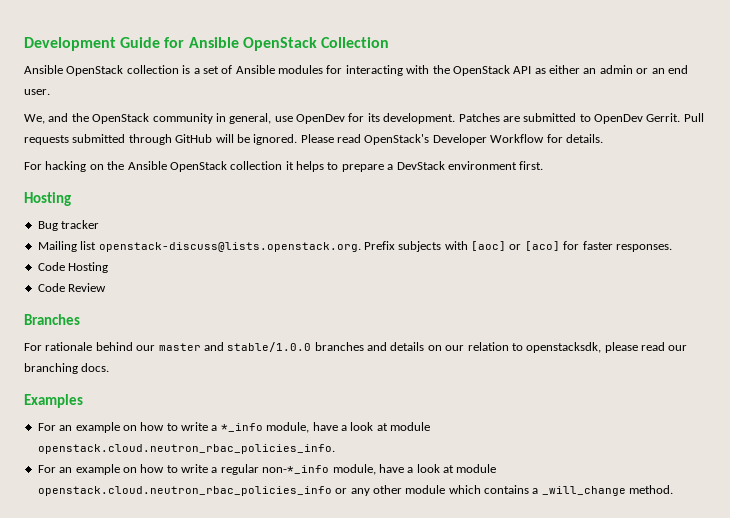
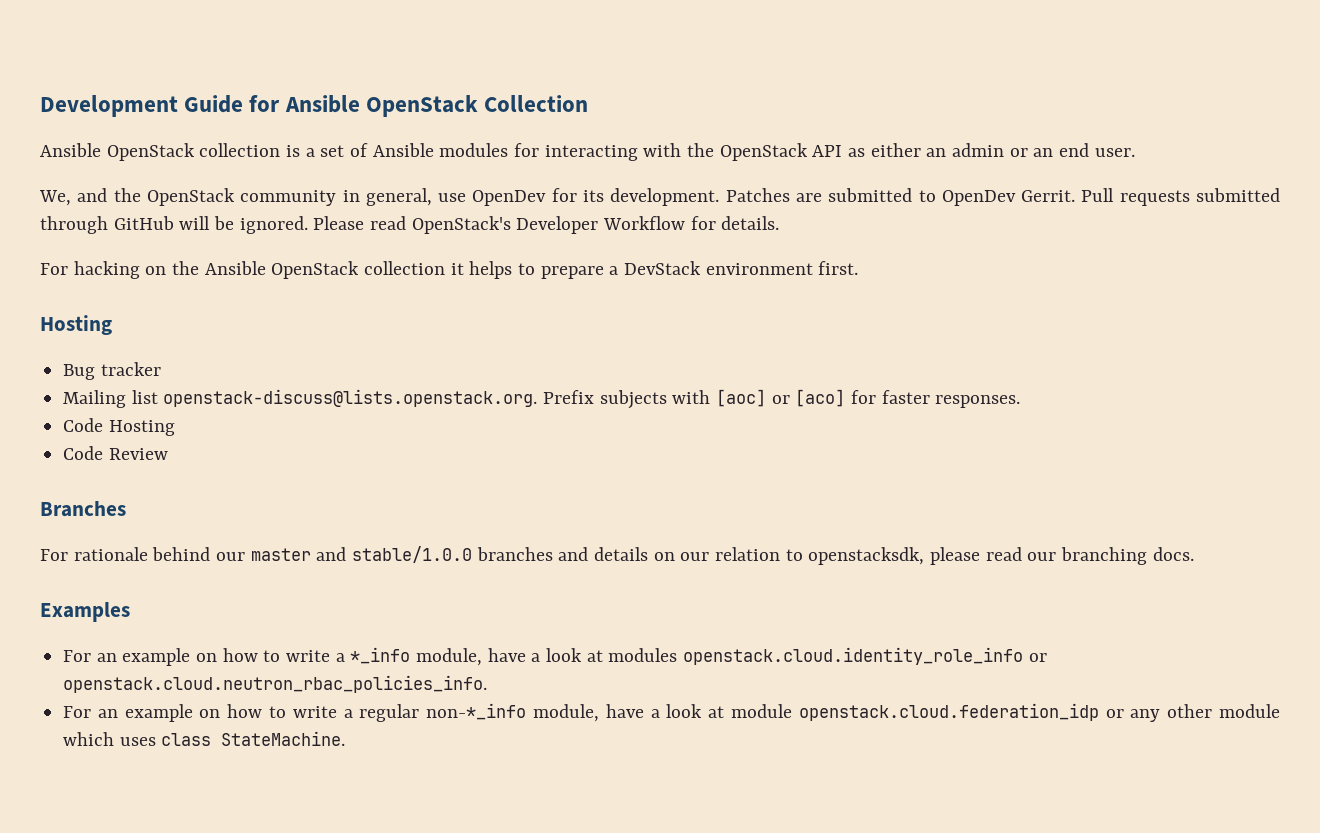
[390,422,430,431] module -> [608,647,1047,665] modules openstack.cloud.identity_role_info or
[37,486,332,496] openstack.cloud.neutron_rbac_policies_info -> [798,703,1099,721] openstack.cloud.federation_idp
[484,485,674,496] contains a _will_change method. -> [119,731,346,746] uses class StateMachine.

